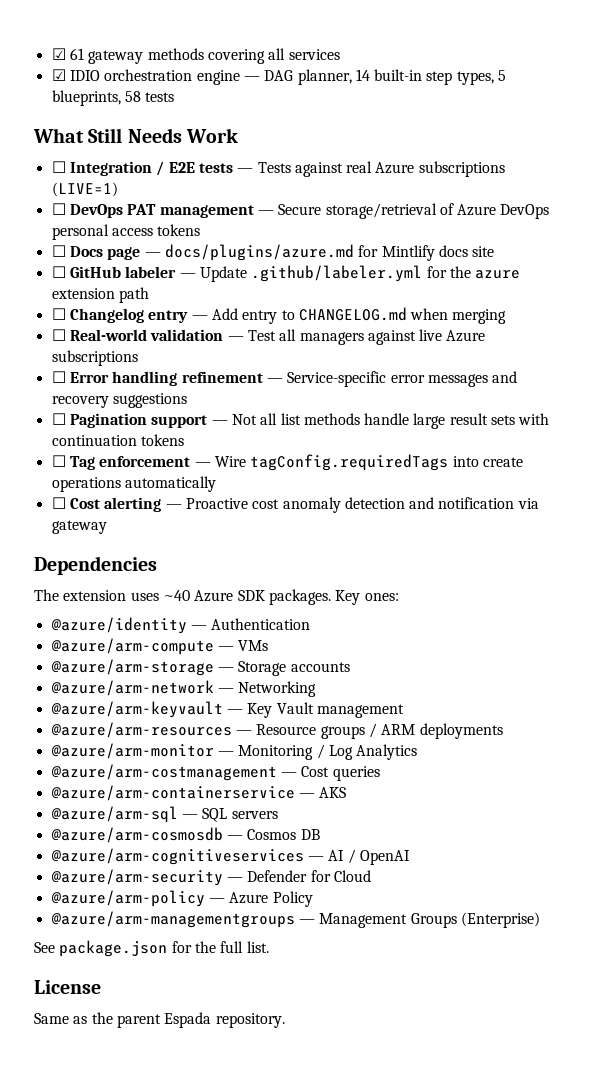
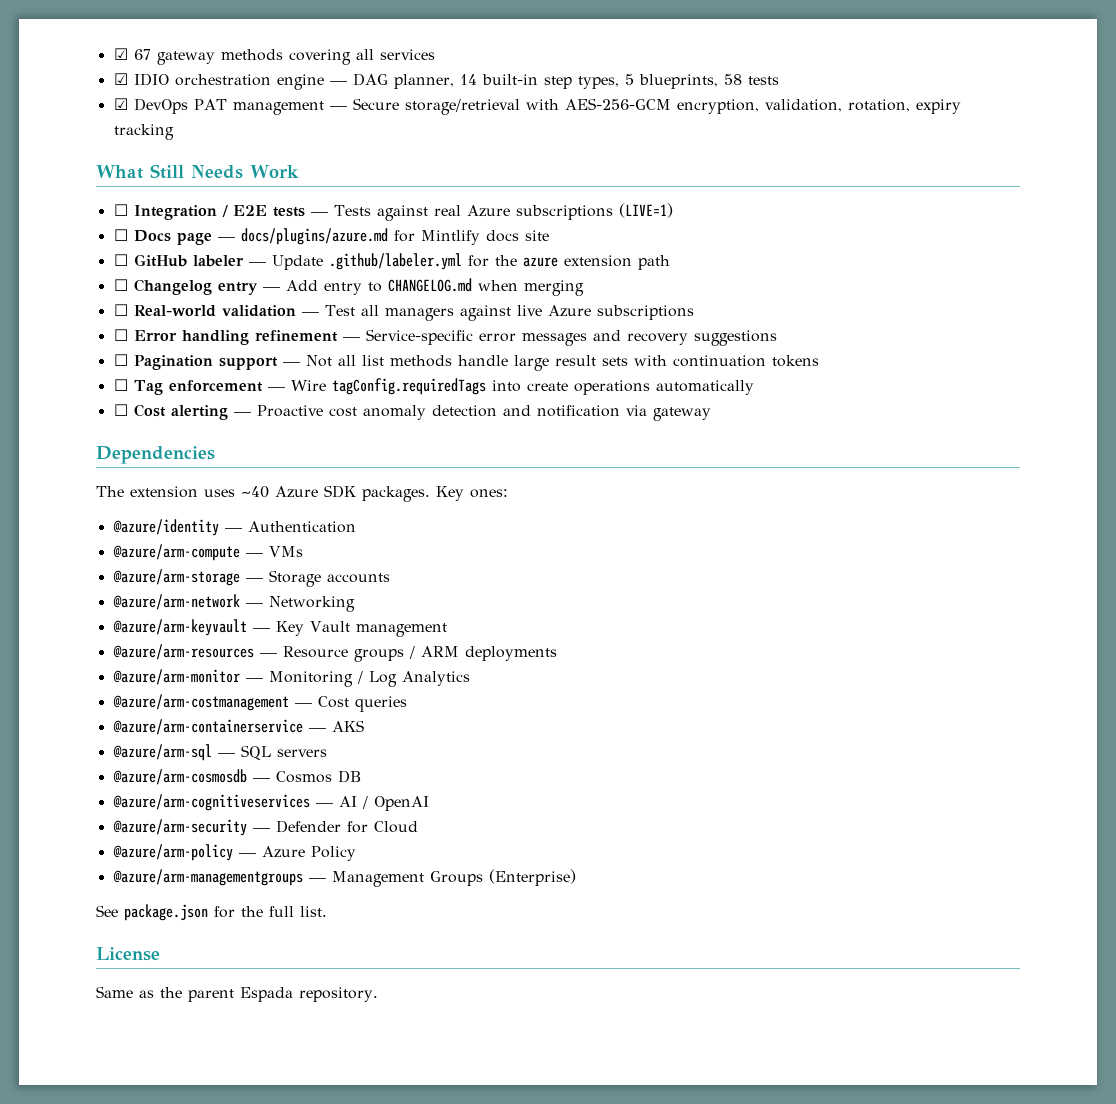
[51,48,84,60] ☑ 61 -> [113,48,151,60] ☑ 67
(175, 97) none -> [113,98,961,115] [113,124,174,140] // ☑ DevOps PAT management — Secure storage/retrieval with AES-256-GCM encryption, validation, rotation, expiry tracking
[51,203,550,219] [51,224,201,240] // ☐ DevOps PAT management — Secure storage/retrieval of Azure DevOps personal access tokens -> (673, 210) none

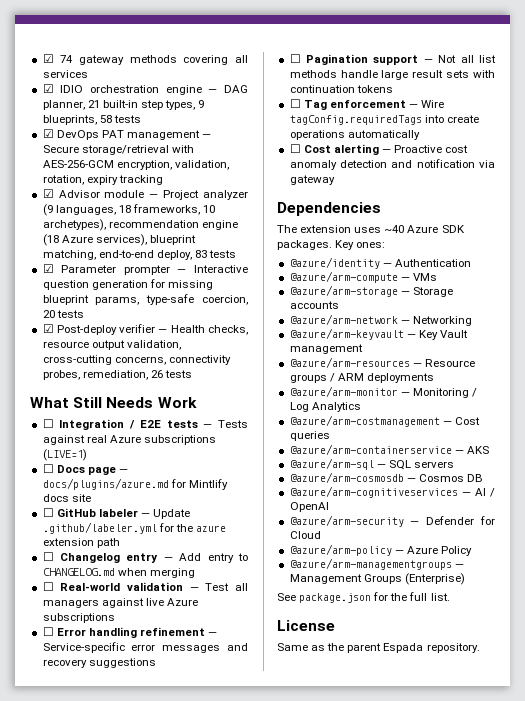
[113,48,151,60] ☑ 67 -> [42,54,74,63] ☑ 74
[459,74,477,85] 14 -> [87,100,100,108] 21
[624,74,634,85] 5 -> [198,100,205,108] 9
(174, 132) none -> [42,189,248,200] [42,204,216,216] [42,219,238,231] [42,234,196,246] [42,250,237,260] [42,264,248,275] [42,279,213,290] [42,294,248,305] [42,310,84,318] [42,324,249,335] [42,340,181,350] [42,355,231,365] [42,370,192,380] // ☑ Advisor module — Project analyzer (9 languages, 18 frameworks, 10 archetypes), recommendation engine (18 Azure services), blueprint matching, end-to-end deploy, 83 tests // ☑ Parameter prompter — Interactive question generation for missing blueprint params, type-safe coercion, 20 tests // ☑ Post-deploy verifier — Health checks, resource output validation, cross-cutting concerns, connectivity probes, remediation, 26 tests

